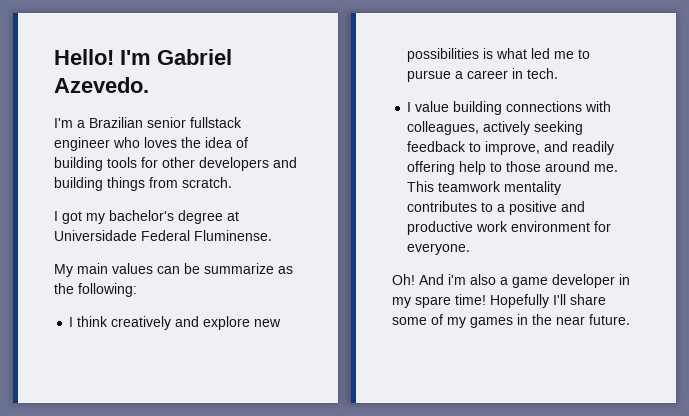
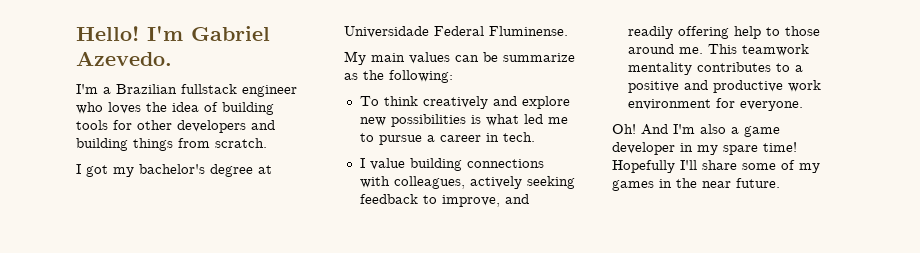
[147,117,186,128] senior -> (177, 89) none
[69,317,74,327] I -> [359,96,379,106] To
[448,274,466,285] i'm -> [673,124,695,134] I'm

